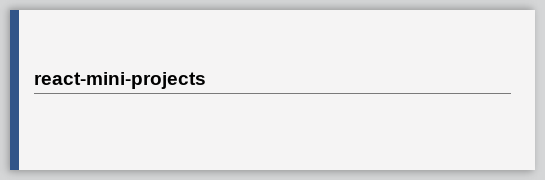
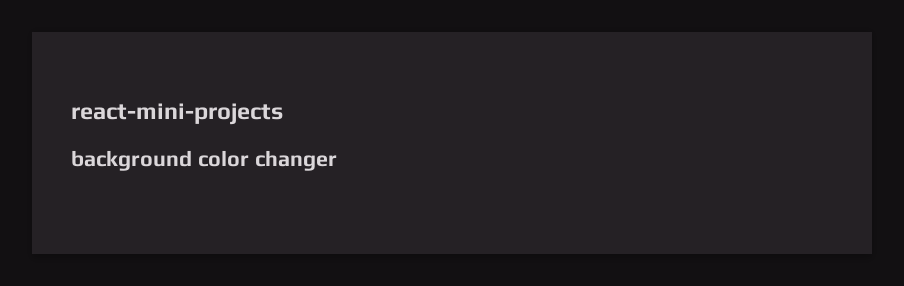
(206, 80) none -> [71,150,337,171] // background color changer

